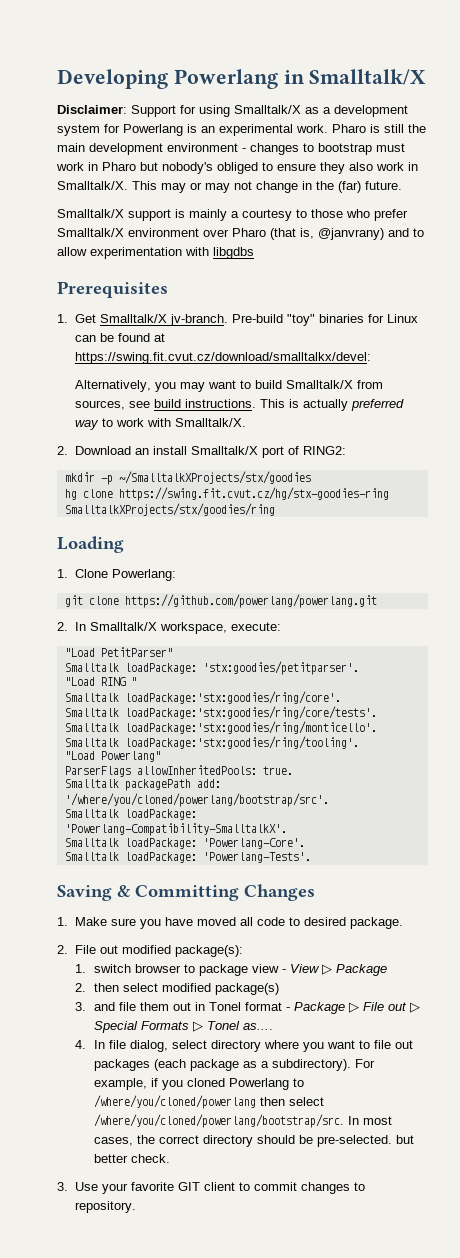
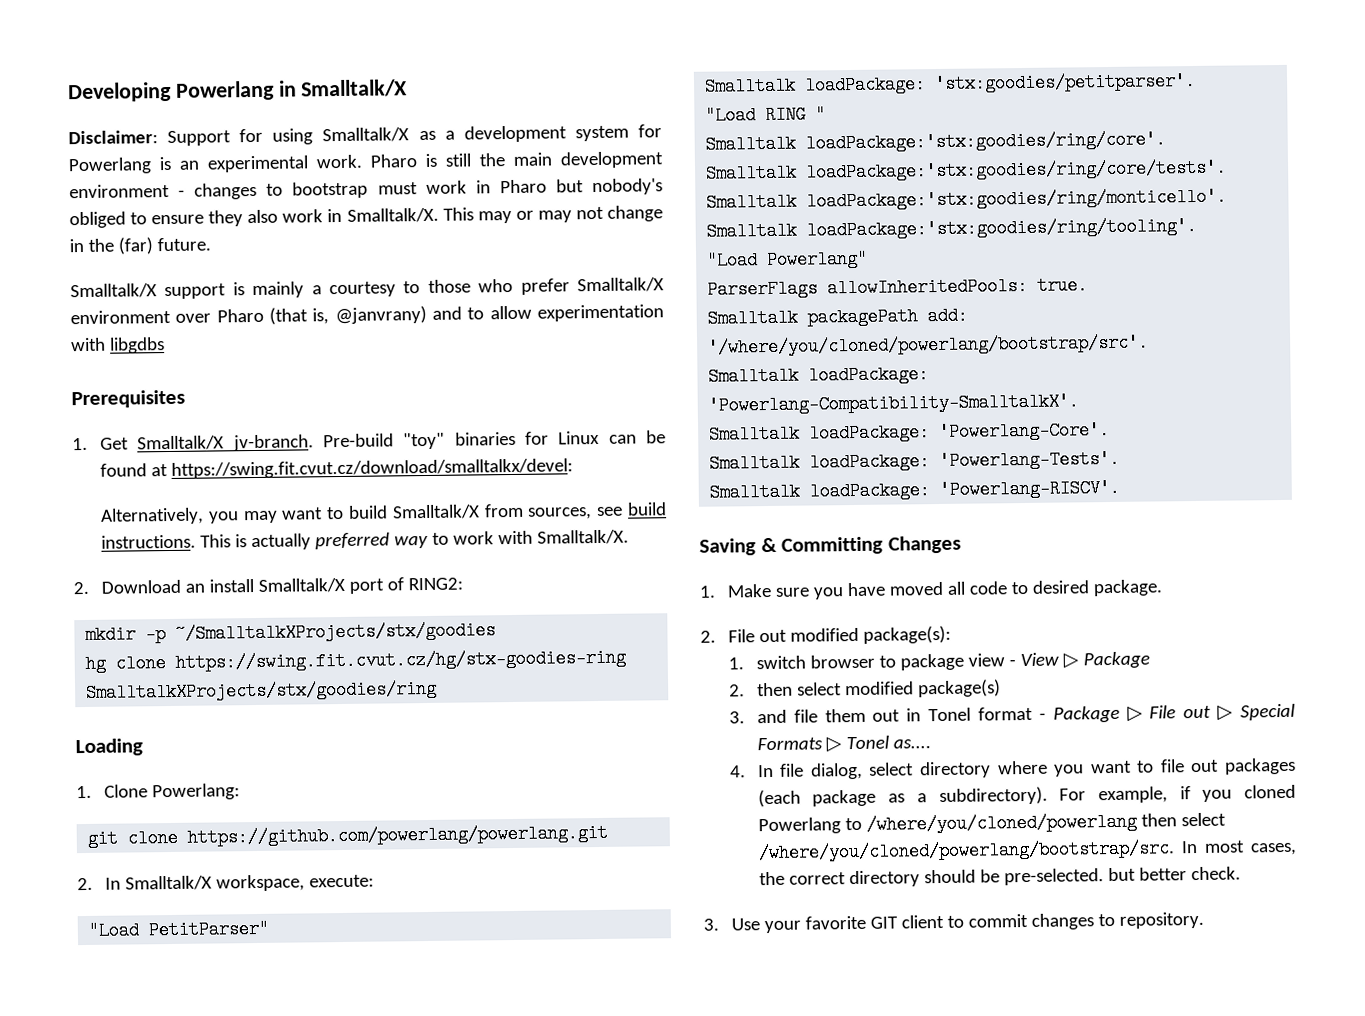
(311, 857) none -> [709,478,1121,502] // Smalltalk loadPackage: 'Powerlang-RISCV'.

